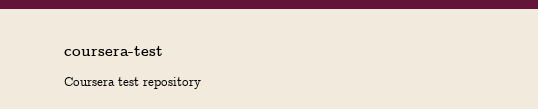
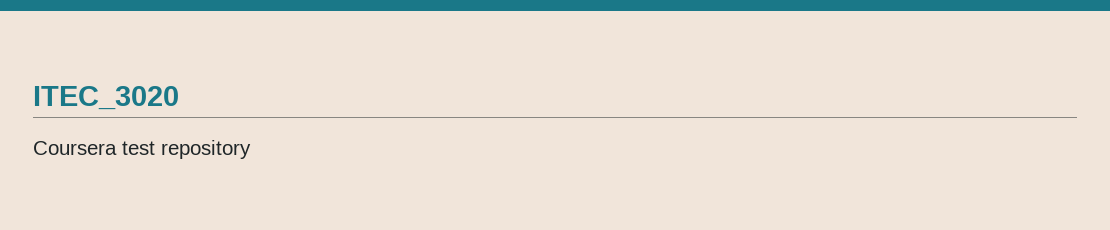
[64,46,163,56] coursera-test -> [33,86,179,110] ITEC_3020

